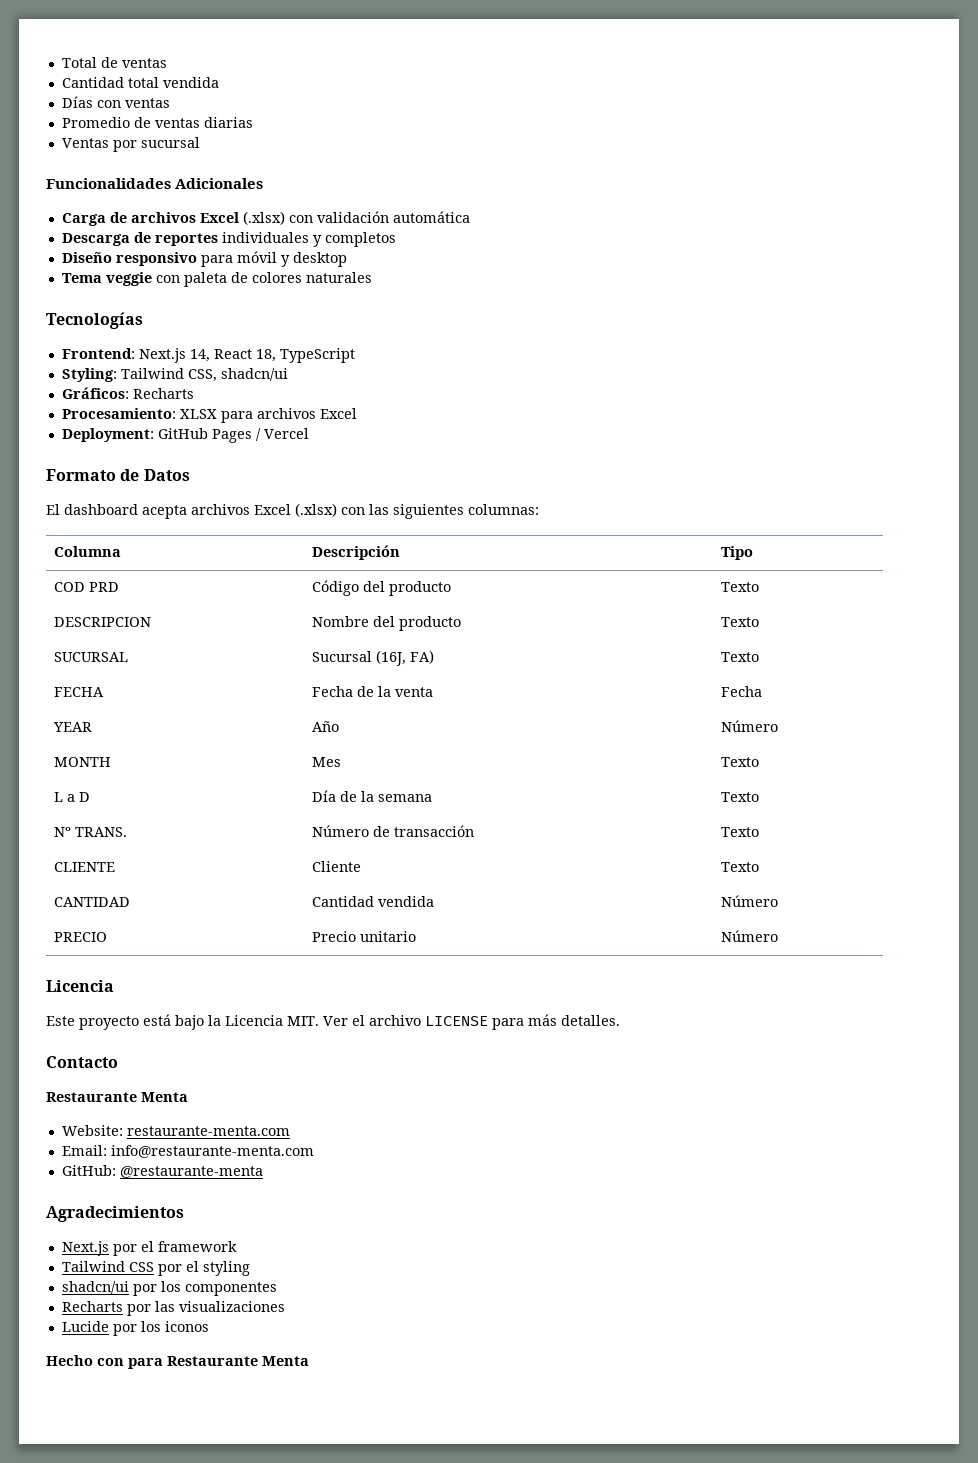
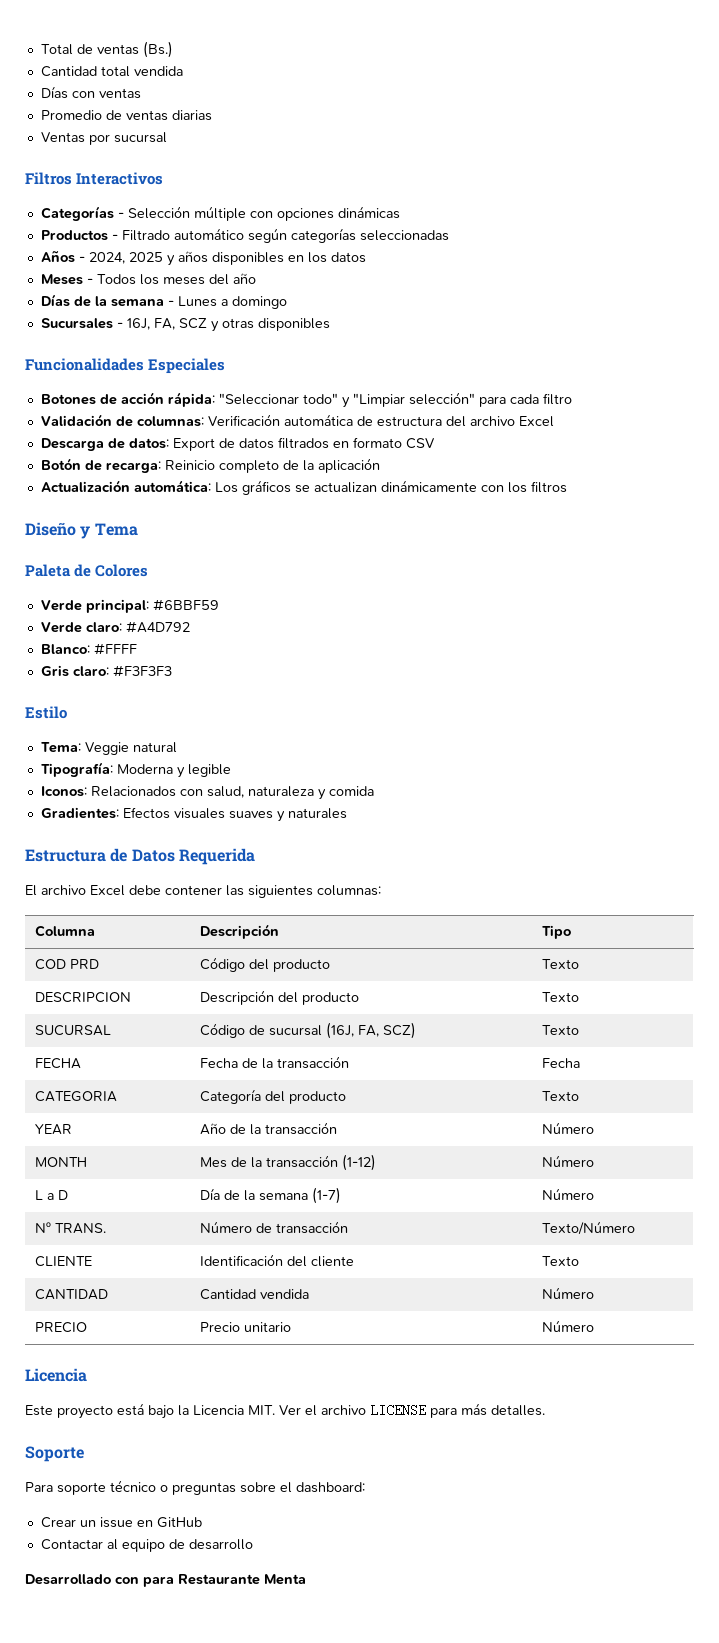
(167, 63) none -> [142,41,173,58] (Bs.)
[46,178,264,189] [61,211,470,226] [61,232,396,247] [61,251,347,267] [61,272,372,287] [46,312,143,329] [61,348,355,363] [61,368,288,382] [61,387,194,399] [61,408,357,423] [61,428,309,443] [46,469,116,481] Funcionalidades Adicionales // Carga de archivos Excel (.xlsx) con validación automática // Descarga de reportes individuales y completos // Diseño responsivo para móvil y desktop // Tema veggie con paleta de colores naturales // Tecnologías // Frontend: Next.js 14, React 18, TypeScript // Styling: Tailwind CSS, shadcn/ui // Gráficos: Recharts // Procesamiento: XLSX para archivos Excel // Deployment: GitHub Pages / Vercel // Formato -> [25,172,164,185] [40,206,400,221] [40,228,449,243] [40,250,366,266] [40,273,256,285] [40,294,287,309] [40,318,330,332] [25,358,226,374] [40,392,572,408] [40,414,554,427] [40,437,435,451] [40,458,380,473] [40,480,567,495] [25,522,138,539] [25,564,149,577] [40,599,219,613] [40,621,190,633] [40,643,137,655] [40,665,172,677] [25,706,67,719] [40,742,177,755] [40,762,231,778] [40,786,374,800] [40,807,347,822] [25,849,106,862] Filtros Interactivos // Categorías - Selección múltiple con opciones dinámicas // Productos - Filtrado automático según categorías seleccionadas // Años - 2024, 2025 y años disponibles en los datos // Meses - Todos los meses del año // Días de la semana - Lunes a domingo // Sucursales - 16J, FA, SCZ y otras disponibles // Funcionalidades Especiales // Botones de acción rápida: "Seleccionar todo" y "Limpiar selección" para cada filtro // Validación de columnas: Verificación automática de estructura del archivo Excel // Descarga de datos: Export de datos filtrados en formato CSV // Botón de recarga: Reinicio completo de la aplicación // Actualización automática: Los gráficos se actualizan dinámicamente con los filtros // Diseño y Tema // Paleta de Colores // Verde principal: #6BBF59 // Verde claro: #A4D792 // Blanco: #FFFF // Gris claro: #F3F3F3 // Estilo // Tema: Veggie natural // Tipografía: Moderna y legible // Iconos: Relacionados con salud, naturaleza y comida // Gradientes: Efectos visuales suaves y naturales // Estructura
(190, 475) none -> [178,848,255,865] Requerida
[64,503,365,519] dashboard acepta archivos Excel (.xlsx) con -> [41,885,222,896] archivo Excel debe contener
[312,616,370,627] Nombre -> [199,990,274,1005] Descripción
[312,650,435,666] Sucursal (16J, FA) -> [199,1022,416,1039] Código de sucursal (16J, FA, SCZ)
[395,687,434,697] [721,686,763,697] venta | Fecha -> [276,1056,349,1069] [541,1058,580,1068] [34,1091,117,1102] [199,1089,346,1104] [541,1091,579,1101] transacción | Fecha // CATEGORIA | Categoría del producto | Texto
(340, 726) none -> [229,1122,337,1135] de la transacción
[721,757,760,767] | Texto -> [230,1154,376,1171] [541,1155,594,1167] de la transacción (1-12) | Número
[721,792,760,802] | Texto -> [311,1187,341,1204] [541,1188,594,1200] (1-7) | Número
[721,827,760,837] Texto -> [541,1221,635,1235] Texto/Número
[312,861,362,872] Cliente -> [199,1254,354,1267] Identificación del cliente
[46,1056,118,1068] [46,1092,188,1102] [61,1125,290,1136] [61,1145,314,1158] [61,1165,263,1178] [46,1206,184,1222] [61,1241,237,1256] [61,1261,250,1276] [61,1281,277,1296] [61,1301,285,1316] [61,1321,209,1336] [46,1355,93,1366] Contacto // Restaurante Menta // Website: restaurante-menta.com // Email: info@restaurante-menta.com // GitHub: @restaurante-menta // Agradecimientos // Next.js por el framework // Tailwind CSS por el styling // shadcn/ui por los componentes // Recharts por las visualizaciones // Lucide por los iconos // Hecho -> [25,1446,84,1462] [25,1480,365,1495] [40,1517,202,1528] [40,1539,253,1552] [25,1574,111,1585] Soporte // Para soporte técnico o preguntas sobre el dashboard: // Crear un issue en GitHub // Contactar al equipo de desarrollo // Desarrollado

